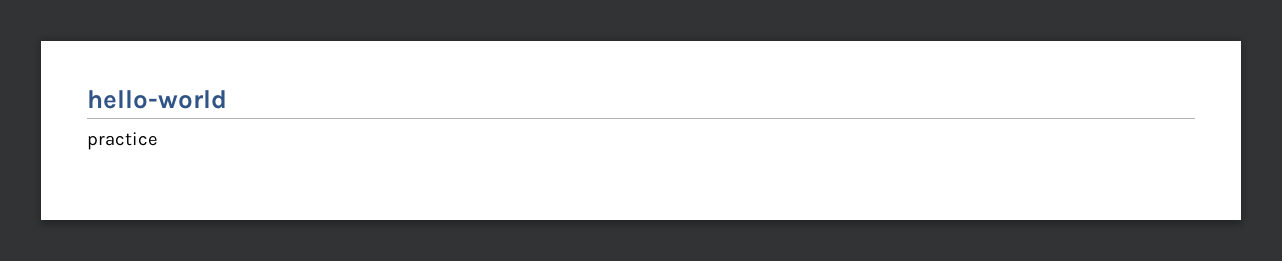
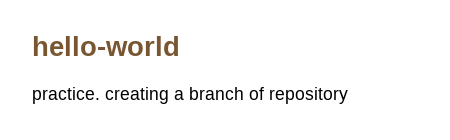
[87,132,158,150] practice -> [32,87,348,104] practice. creating a branch of repository

